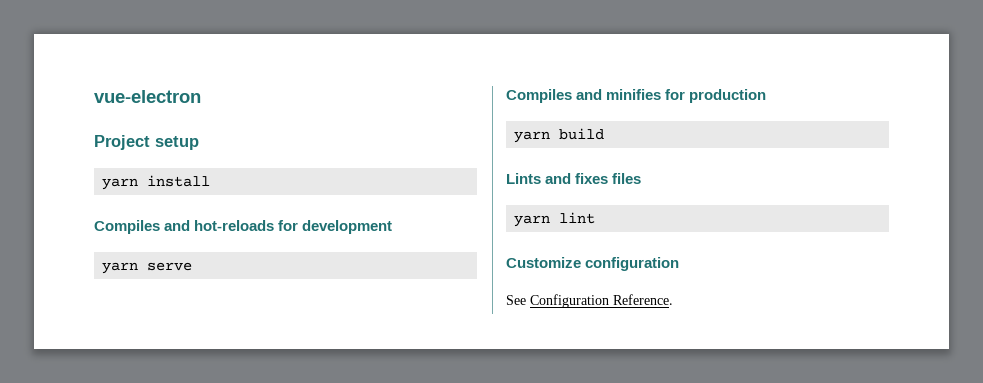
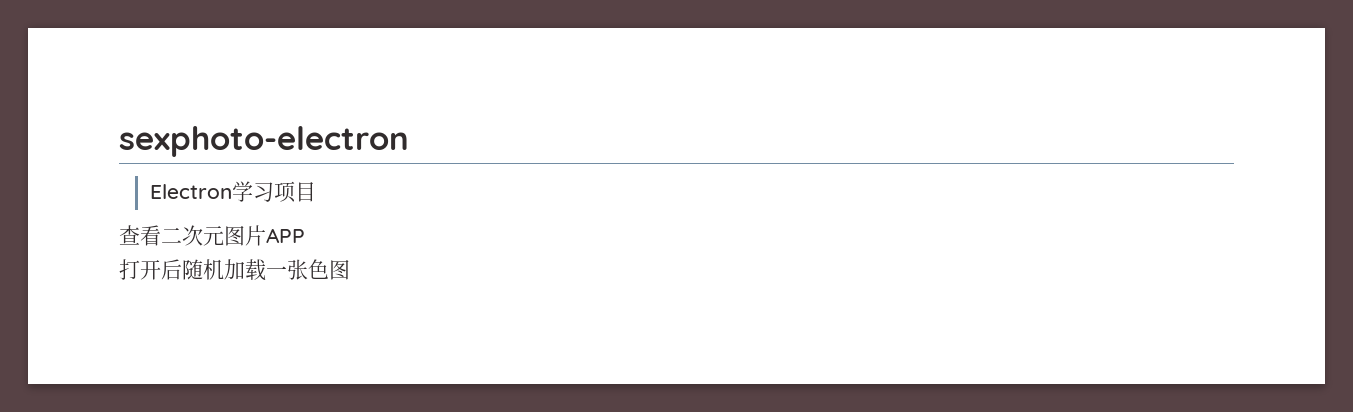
[94,90,201,103] [94,135,199,150] [102,175,211,190] [94,220,393,234] [102,262,193,274] [506,89,767,103] [514,128,605,143] [506,173,642,184] [514,212,596,227] [506,257,680,271] [506,294,673,308] vue-electron // Project setup // yarn install // Compiles and hot-reloads for development // yarn serve // Compiles and minifies for production // yarn build // Lints and fixes files // yarn lint // Customize configuration // See Configuration Reference. -> [119,126,409,157] [149,181,316,203] [119,225,305,246] [119,259,350,281] sexphoto-electron // Electron学习项目 // 查看二次元图片APP // 打开后随机加载一张色图

